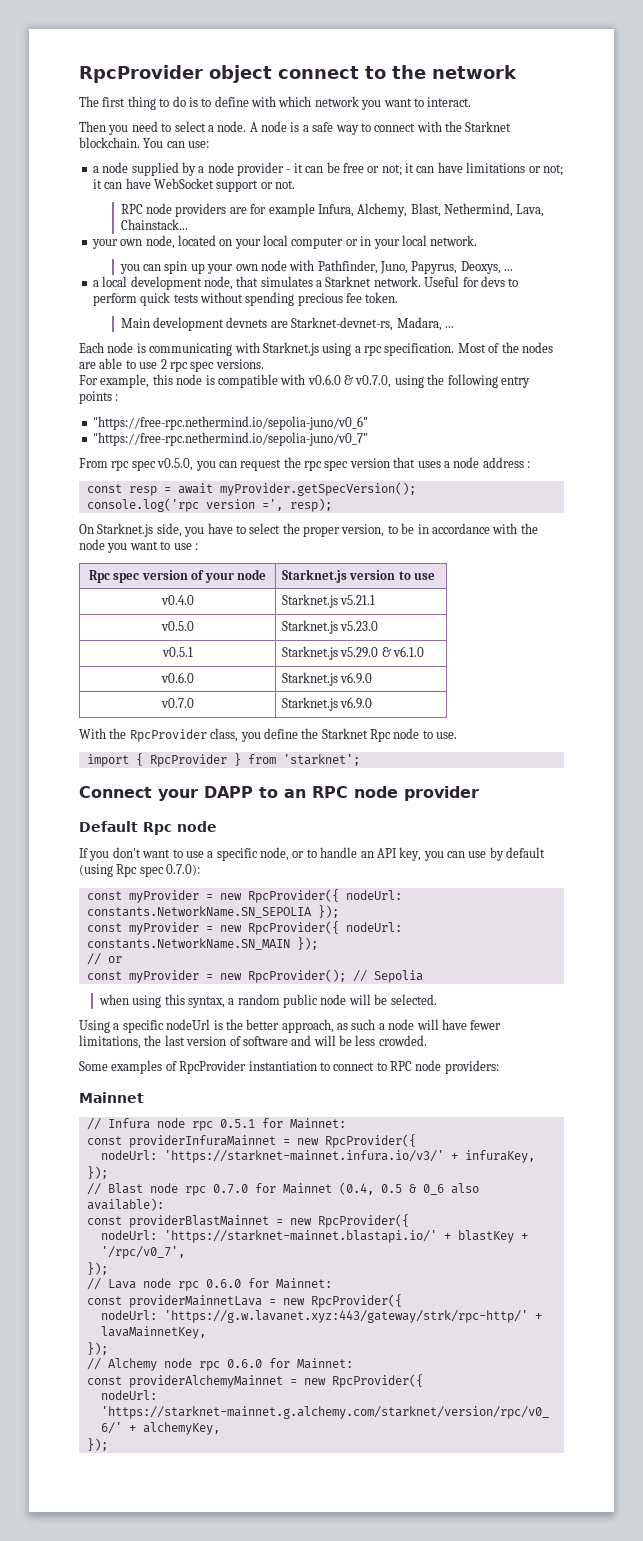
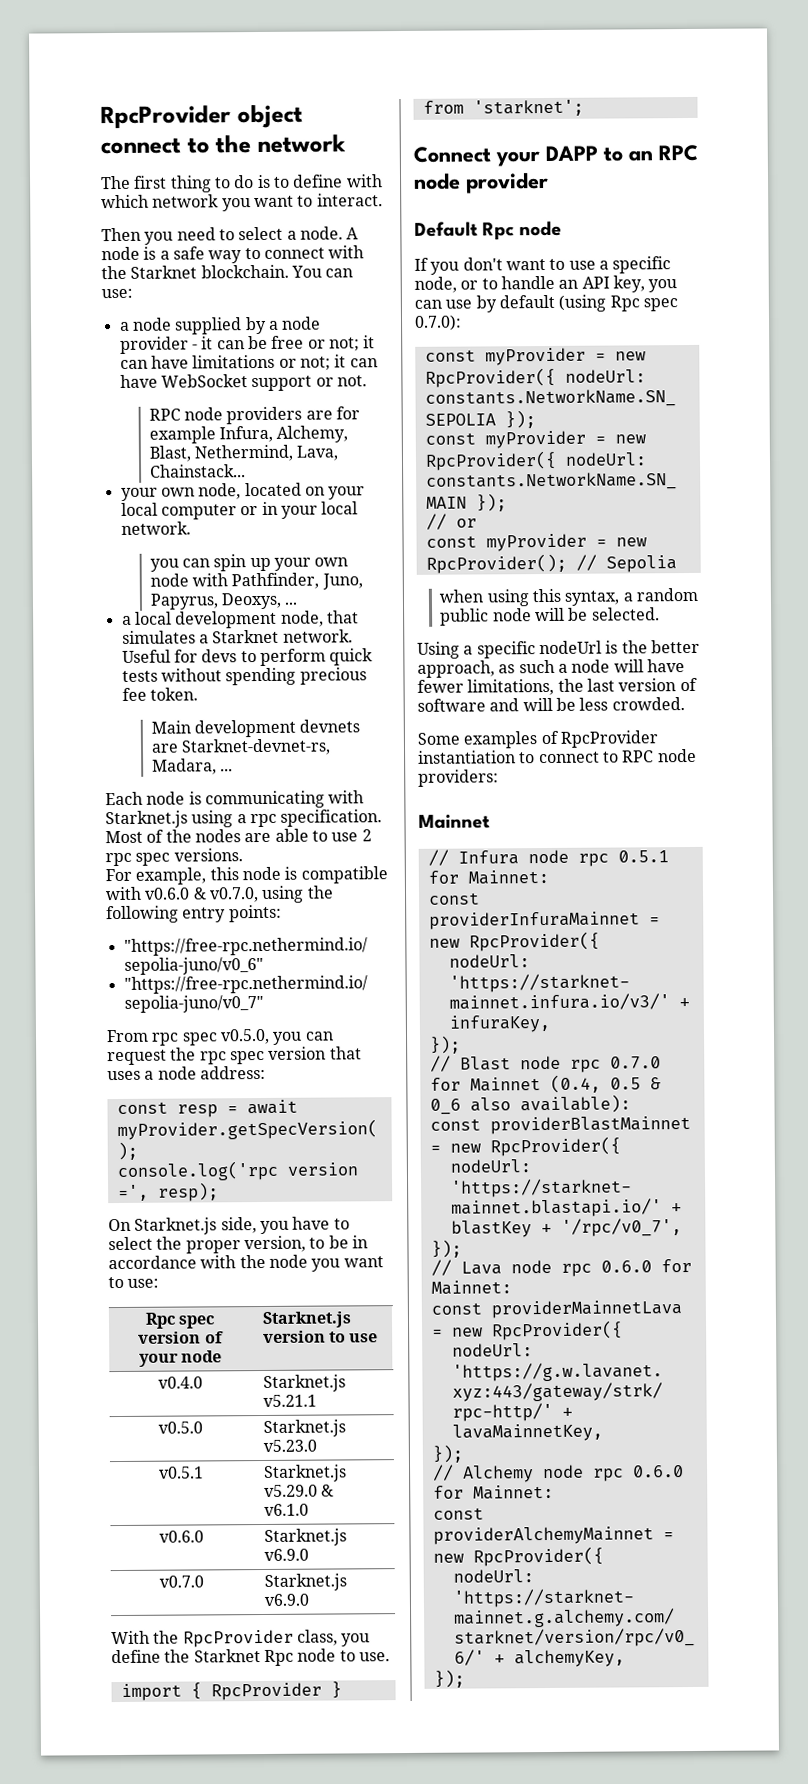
[79,391,119,404] points : -> [228,904,282,923] points:
[482,457,530,468] address : -> [199,1065,266,1080] address:
[173,543,198,550] use : -> [127,1278,160,1288] use:

